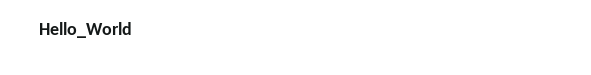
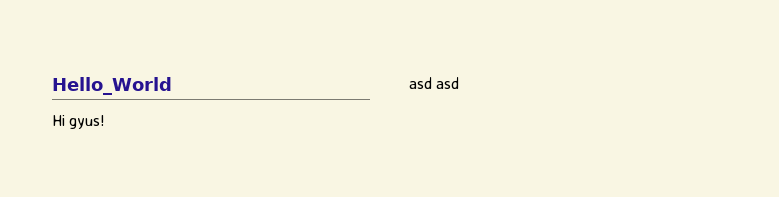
(132, 30) none -> [52,115,105,129] [409,77,460,89] // Hi gyus! // asd asd

